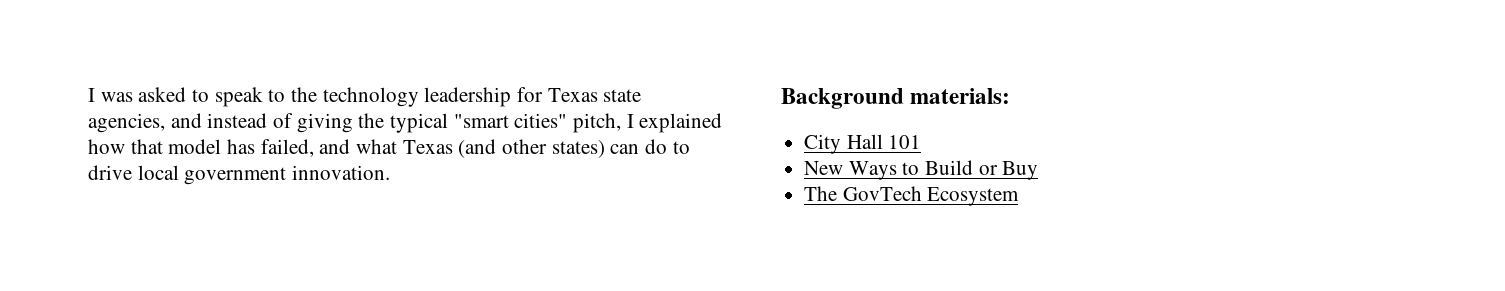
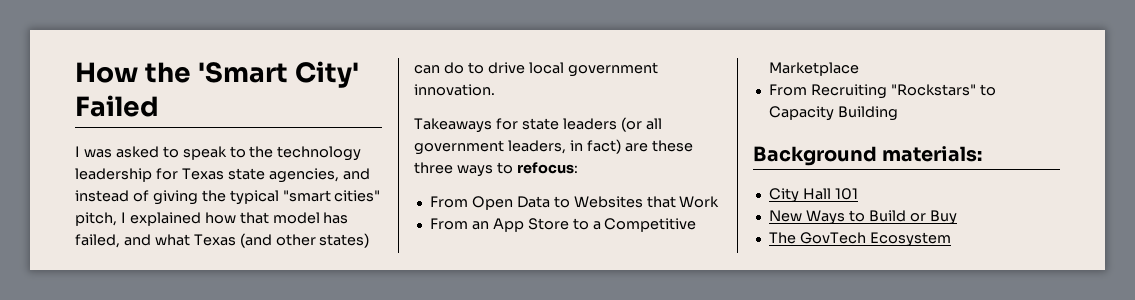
(88, 95) none -> [75,61,360,88] [75,95,159,117] How the 'Smart City' Failed //
(391, 172) none -> [414,117,662,133] [414,139,693,155] [414,162,578,177] [429,196,720,210] [429,218,697,232] [768,62,859,76] [768,84,996,99] [768,106,898,121] // Takeaways for state leaders (or all government leaders, in fact) are these three ways to refocus: // From Open Data to Websites that Work // From an App Store to a Competitive Marketplace // From Recruiting "Rockstars" to Capacity Building

